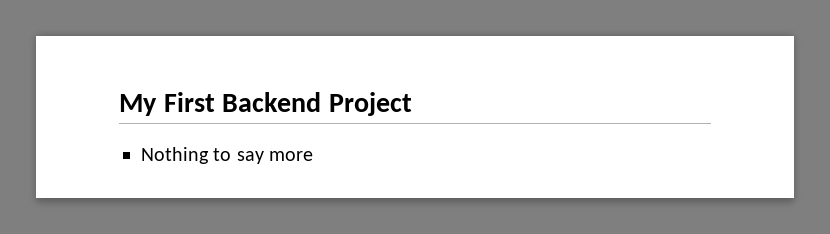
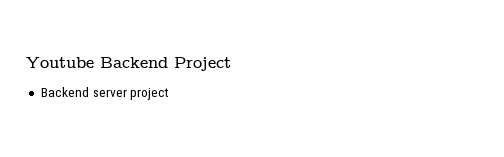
[119,92,215,116] My First -> [26,57,94,68] Youtube
[141,147,314,164] Nothing to say more -> [40,87,170,100] Backend server project

